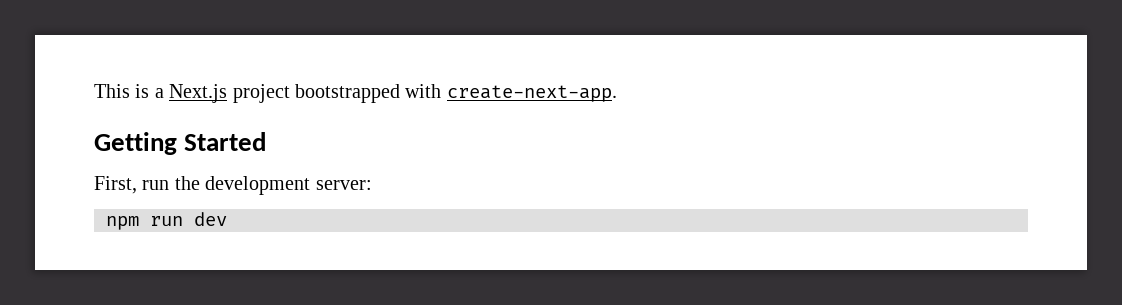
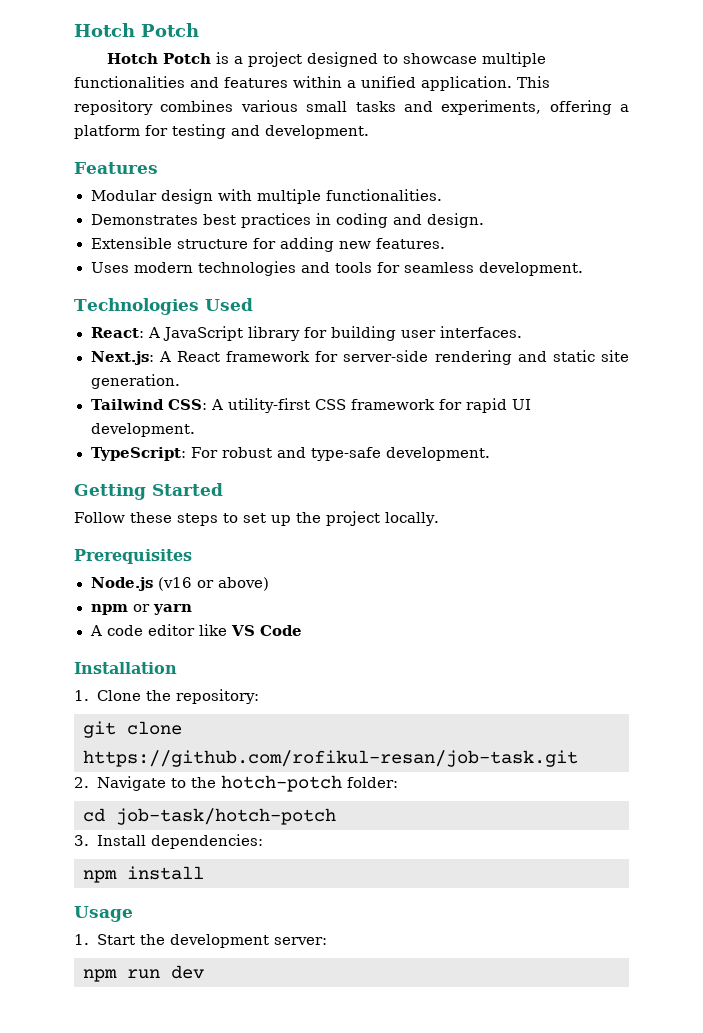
[94,84,617,103] [94,132,267,155] [94,176,170,194] This is a Next.js project bootstrapped with create-next-app. // Getting Started // First, run -> [74,23,199,37] [106,52,546,67] [74,76,550,91] [74,100,629,115] [74,124,369,139] [74,162,158,174] [90,189,442,204] [90,213,484,228] [90,237,445,252] [90,261,583,276] [74,298,253,315] [90,326,522,341] [90,350,629,365] [90,374,180,389] [90,398,532,413] [90,423,195,437] [90,447,491,461] [74,483,223,500] [74,511,439,526] [74,549,192,564] [90,577,269,591] [90,604,192,615] [89,624,302,636] [74,662,177,674] [74,689,259,704] [83,721,182,738] [83,750,578,767] [74,775,398,792] [83,808,336,825] [74,834,263,849] [83,866,204,883] [74,906,133,922] [74,934,135,945] Hotch Potch // Hotch Potch is a project designed to showcase multiple functionalities and features within a unified application. This repository combines various small tasks and experiments, offering a platform for testing and development. // Features // Modular design with multiple functionalities. // Demonstrates best practices in coding and design. // Extensible structure for adding new features. // Uses modern technologies and tools for seamless development. // Technologies Used // React: A JavaScript library for building user interfaces. // Next.js: A React framework for server-side rendering and static site generation. // Tailwind CSS: A utility-first CSS framework for rapid UI development. // TypeScript: For robust and type-safe development. // Getting Started // Follow these steps to set up the project locally. // Prerequisites // Node.js (v16 or above) // npm or yarn // A code editor like VS Code // Installation // 1. Clone the repository: // git clone https://github.com/rofikul-resan/job-task.git // 2. Navigate to the hotch-potch folder: // cd job-task/hotch-potch // 3. Install dependencies: // npm install // Usage // 1. Start

